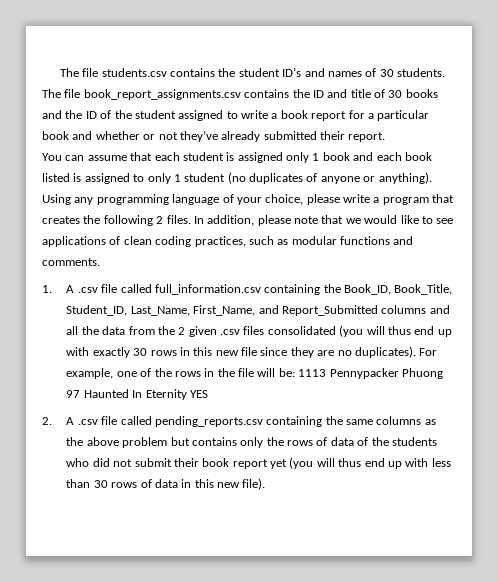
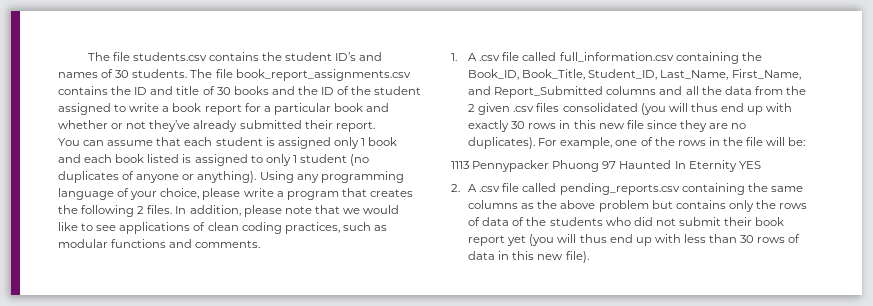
(295, 372) none -> (806, 141) //

